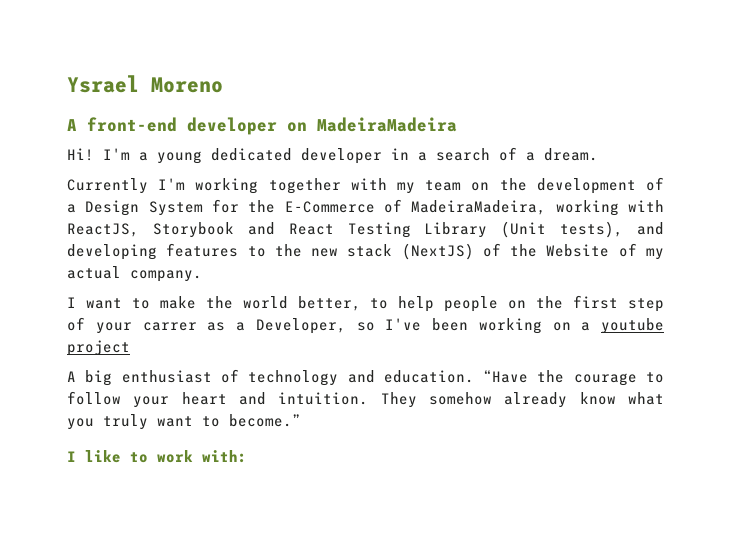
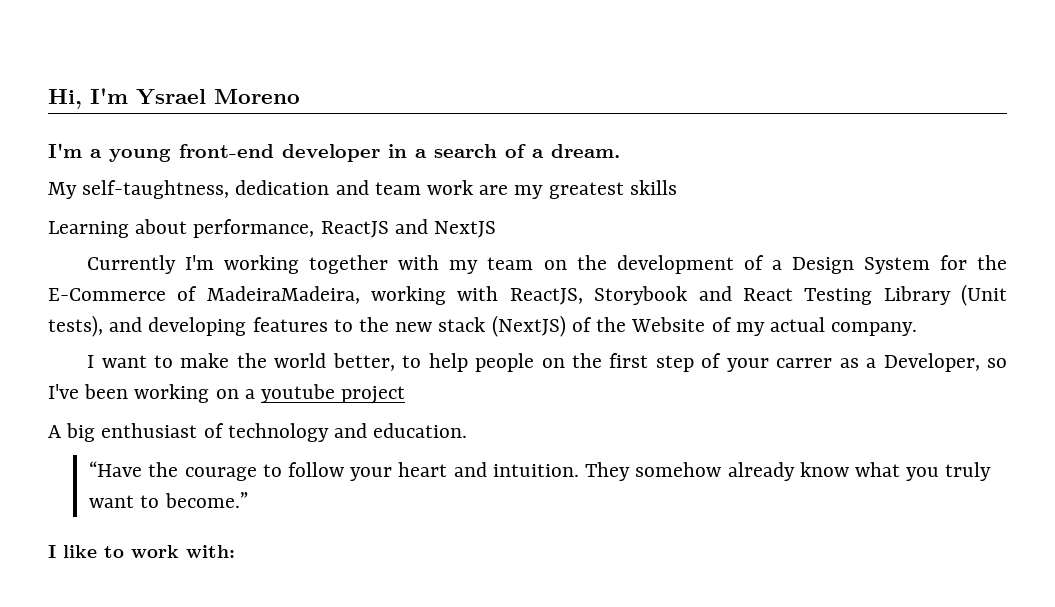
(67, 84) none -> [48,88,128,109] Hi, I'm
[67,117,457,135] [67,148,94,161] A front-end developer on MadeiraMadeira // Hi! -> (300, 96) none
[211,148,292,161] dedicated -> [179,144,274,158] front-end
(598, 154) none -> [48,180,677,199] [48,219,497,238] // My self-taughtness, dedication and team work are my greatest skills // Learning about performance, ReactJS and NextJS
(474, 376) none -> (468, 430) //

